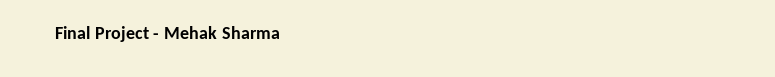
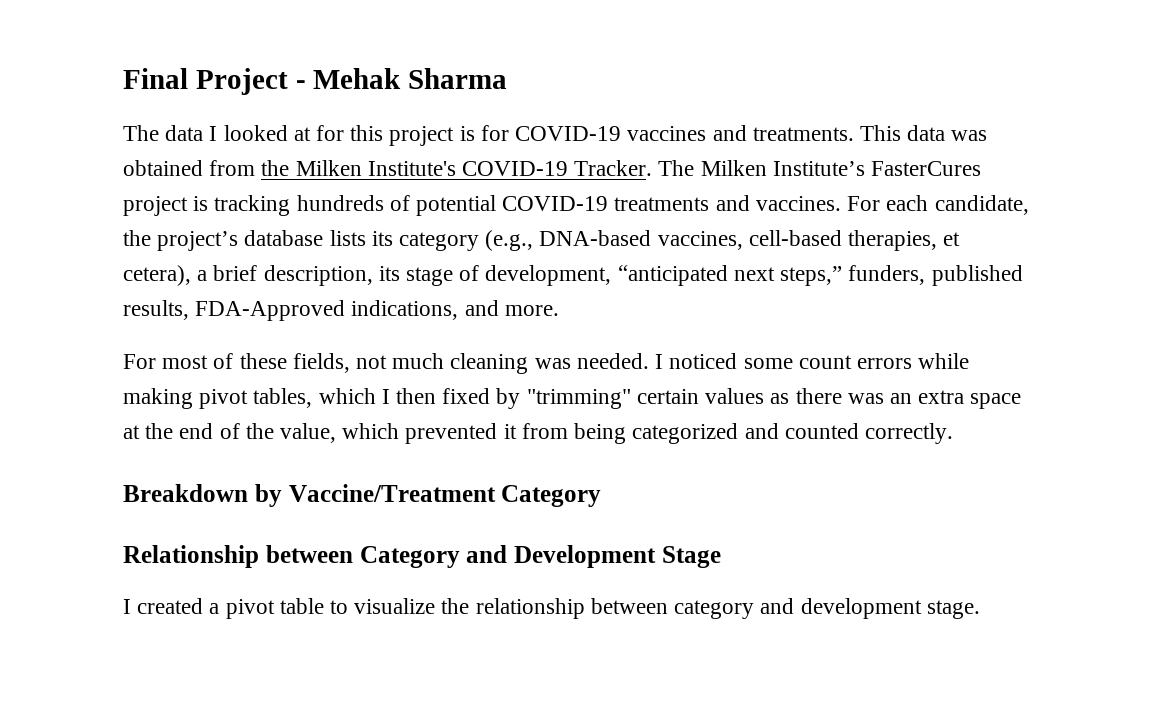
(280, 32) none -> [123,125,988,146] [123,160,982,176] [123,195,1029,216] [123,230,961,251] [123,265,1023,286] [123,300,559,321] [123,353,970,374] [123,388,1022,409] [123,423,953,444] [123,484,602,507] [123,545,721,568] [123,598,980,619] // The data I looked at for this project is for COVID-19 vaccines and treatments. This data was obtained from the Milken Institute's COVID-19 Tracker. The Milken Institute’s FasterCures project is tracking hundreds of potential COVID-19 treatments and vaccines. For each candidate, the project’s database lists its category (e.g., DNA-based vaccines, cell-based therapies, et cetera), a brief description, its stage of development, “anticipated next steps,” funders, published results, FDA-Approved indications, and more. // For most of these fields, not much cleaning was needed. I noticed some count errors while making pivot tables, which I then fixed by "trimming" certain values as there was an extra space at the end of the value, which prevented it from being categorized and counted correctly. // Breakdown by Vaccine/Treatment Category // Relationship between Category and Development Stage // I created a pivot table to visualize the relationship between category and development stage.

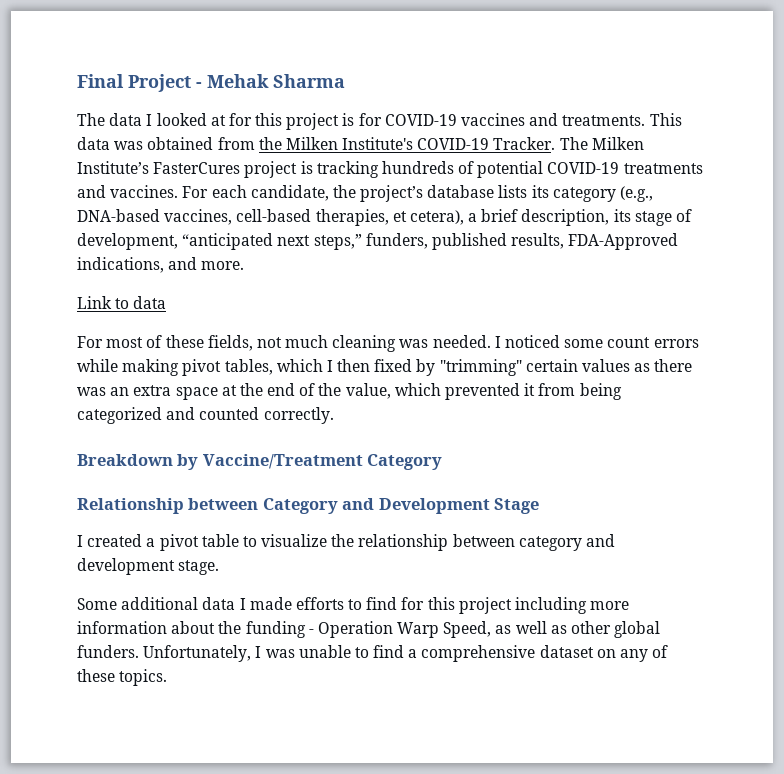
(559, 310) none -> [77,296,167,309] // Link to data
(980, 609) none -> [77,597,630,614] [77,621,661,638] [77,645,669,662] [77,669,168,686] // Some additional data I made efforts to find for this project including more information about the funding - Operation Warp Speed, as well as other global funders. Unfortunately, I was unable to find a comprehensive dataset on any of these topics.

